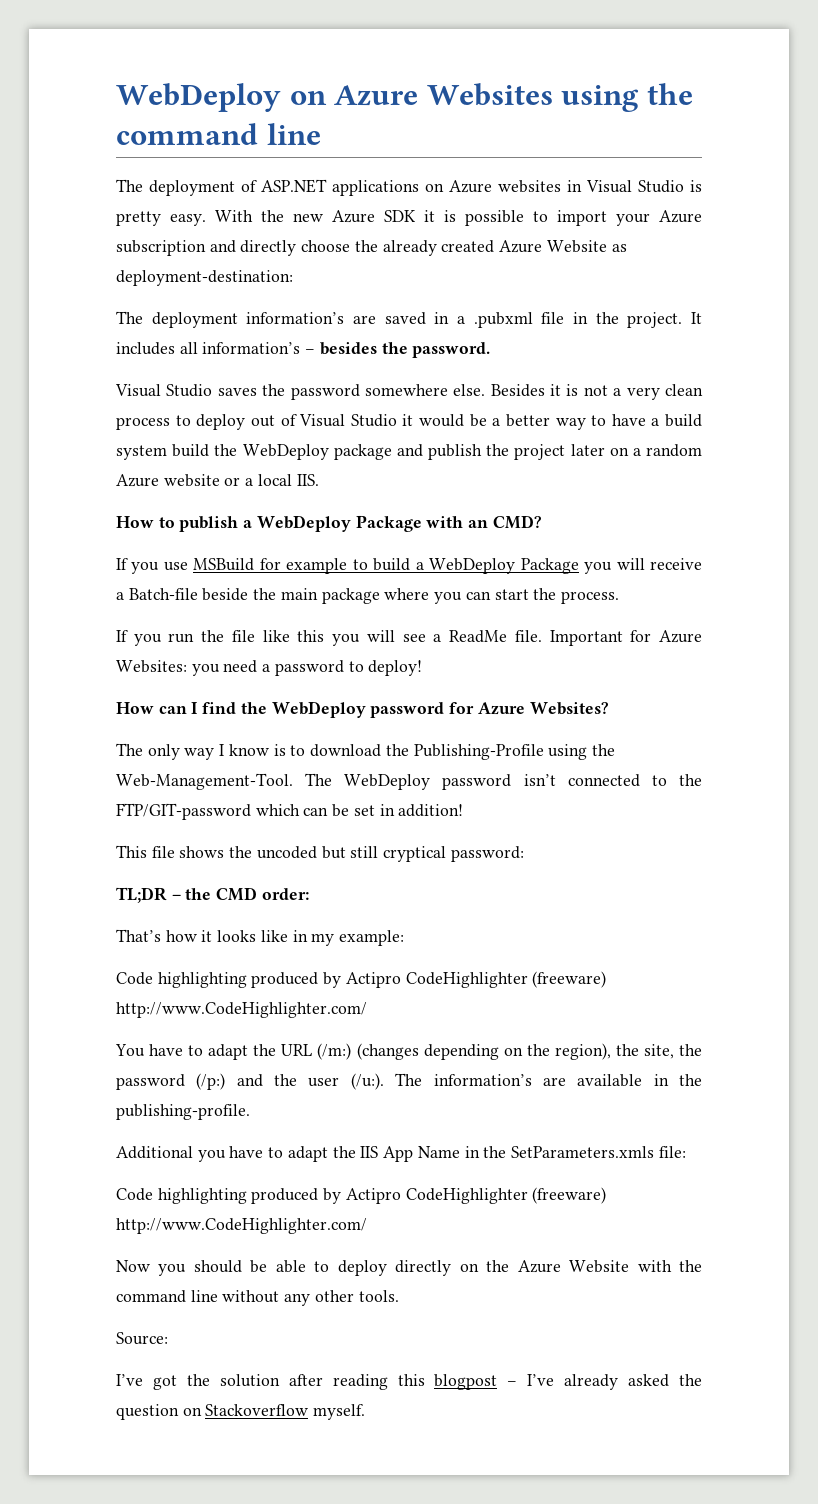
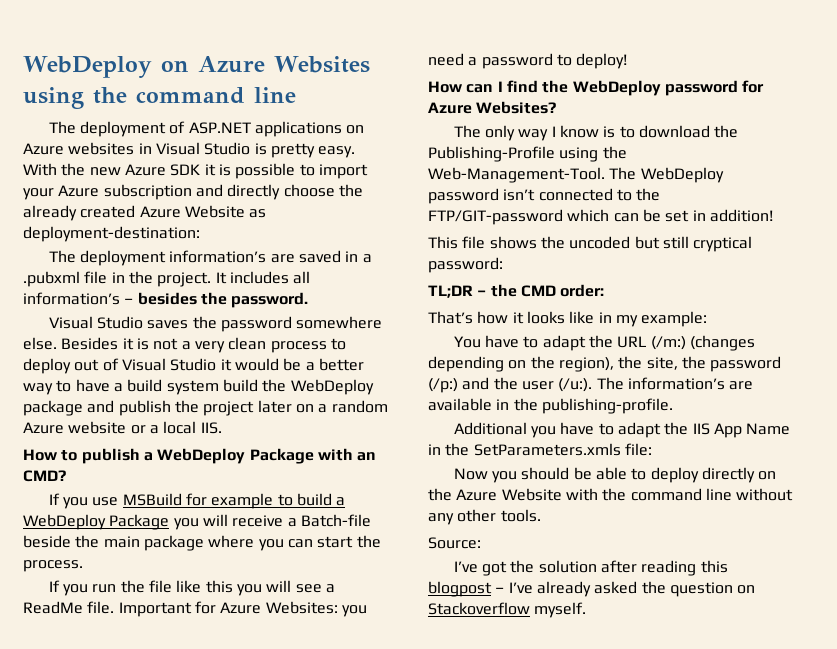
[116,971,607,988] [116,1002,367,1018] // Code highlighting produced by Actipro CodeHighlighter (freeware) http://www.CodeHighlighter.com/ -> (708, 319) none
[116,1187,607,1204] [116,1218,367,1234] // Code highlighting produced by Actipro CodeHighlighter (freeware) http://www.CodeHighlighter.com/ -> (652, 449) none

